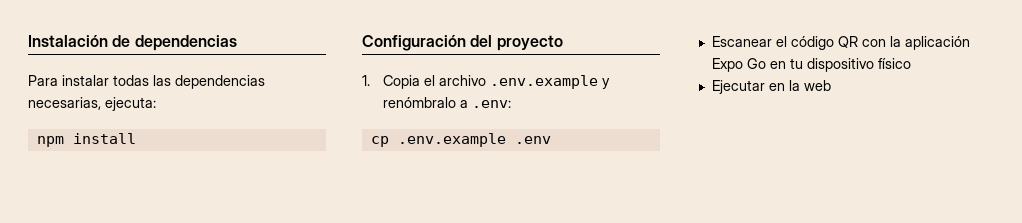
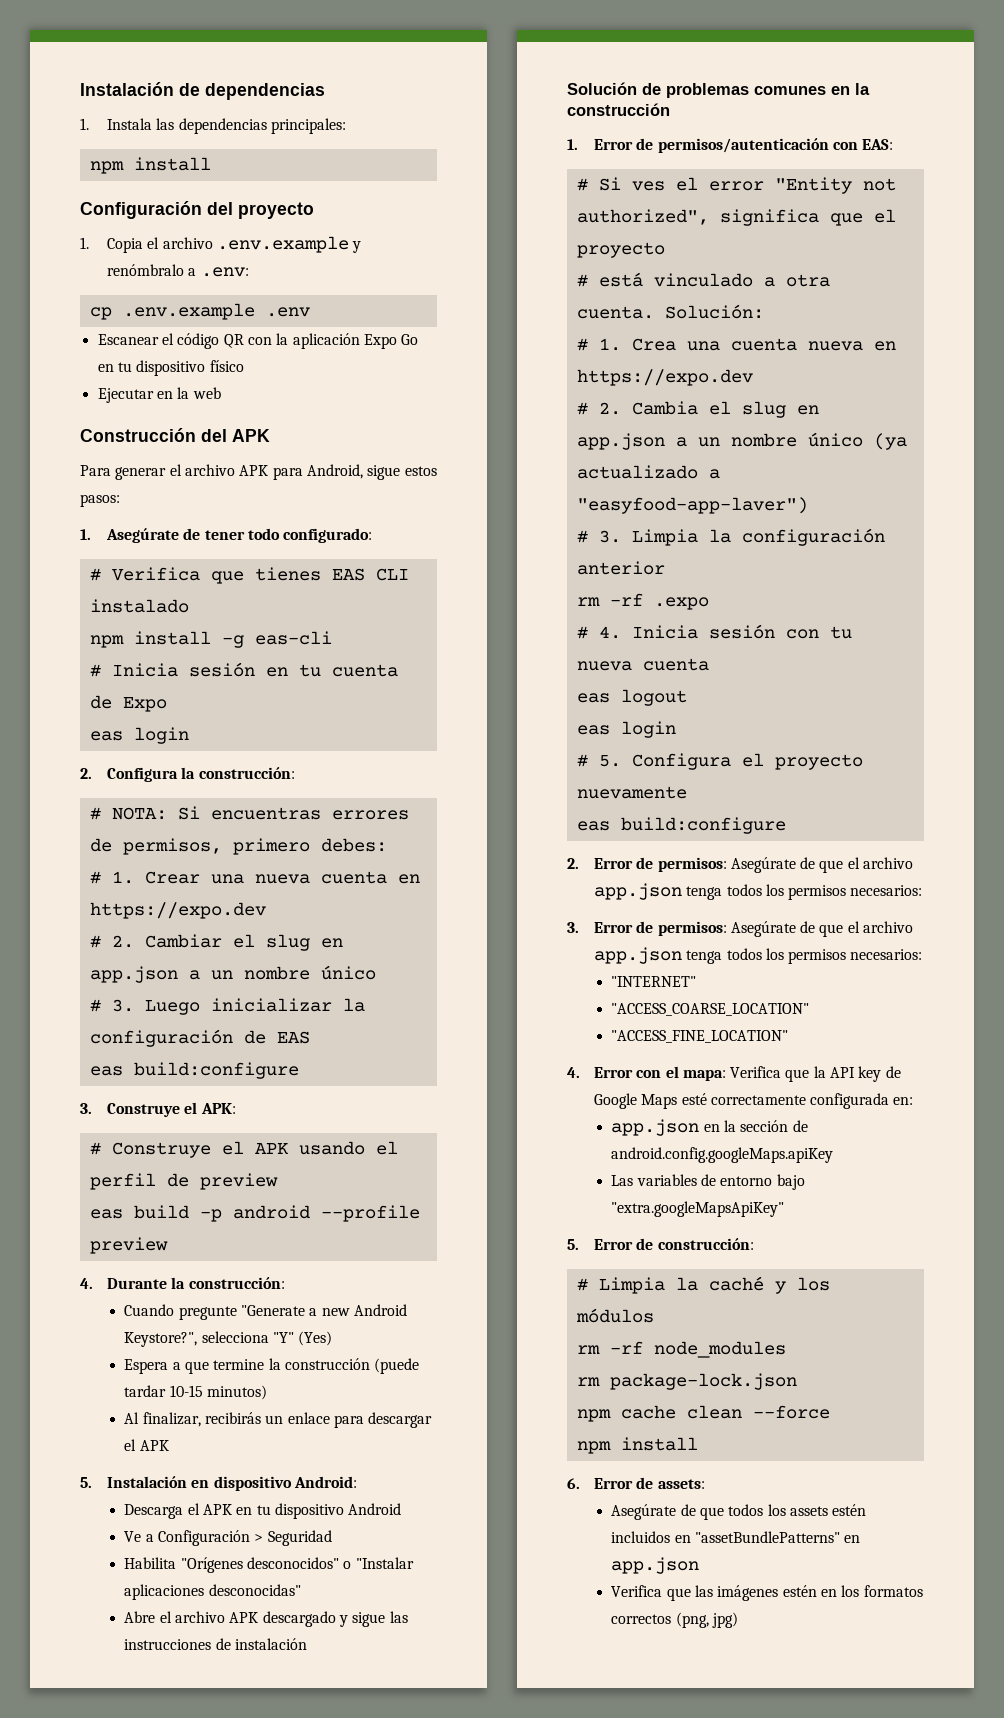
[28,75,265,89] [28,97,156,111] Para instalar todas las dependencias necesarias, ejecuta: -> [80,118,346,134] 1. Instala las dependencias principales:
(831, 85) none -> [80,428,270,442] [80,464,437,480] [80,494,120,507] [80,528,373,543] [89,567,409,584] [89,599,189,613] [89,631,332,648] [89,662,398,677] [89,695,167,712] [89,727,189,744] [80,767,295,782] [89,806,409,820] [89,838,387,855] [89,871,420,884] [89,902,266,919] [89,934,343,951] [89,965,376,983] [89,998,365,1015] [89,1029,310,1047] [89,1062,299,1079] [80,1102,236,1117] [89,1141,398,1158] [89,1173,278,1190] [89,1205,420,1222] [89,1237,168,1254] [80,1277,285,1289] [124,1304,408,1320] [124,1331,333,1347] [124,1358,420,1374] [124,1385,268,1400] [124,1412,433,1428] [124,1439,169,1451] [80,1476,357,1491] [124,1503,402,1519] [124,1530,332,1546] [124,1557,414,1573] [124,1584,301,1600] [124,1611,408,1627] [124,1638,308,1650] [567,82,870,98] [567,103,670,116] [567,138,894,153] [576,177,896,194] [576,209,896,226] [576,242,665,258] [576,272,830,287] [576,304,764,319] [576,338,896,351] [576,369,753,386] [576,401,819,418] [576,432,907,450] [576,465,720,479] [576,497,808,514] [576,528,885,546] [576,561,665,575] [576,593,709,610] [576,624,852,639] [576,658,709,671] [576,689,687,706] [576,721,676,738] [576,753,863,770] [576,786,687,799] [576,817,786,834] [567,857,914,873] [593,883,923,900] [567,921,914,937] [593,947,923,964] [611,976,697,987] [611,1003,810,1016] [611,1030,789,1043] [567,1066,901,1082] [593,1093,914,1109] [611,1119,808,1136] [611,1147,834,1163] [611,1174,805,1190] [611,1201,785,1217] [567,1238,754,1250] [576,1276,830,1294] [575,1308,654,1323] [576,1341,786,1358] [576,1373,797,1390] [576,1405,830,1422] [576,1437,698,1454] [567,1477,705,1489] [611,1504,867,1520] [611,1531,861,1543] [611,1557,700,1574] [611,1585,923,1601] [611,1612,739,1628] // Construcción del APK // Para generar el archivo APK para Android, sigue estos pasos: // 1. Asegúrate de tener todo configurado: // # Verifica que tienes EAS CLI instalado // npm install -g eas-cli // # Inicia sesión en tu cuenta de Expo // eas login // 2. Configura la construcción: // # NOTA: Si encuentras errores de permisos, primero debes: // # 1. Crear una nueva cuenta en https://expo.dev // # 2. Cambiar el slug en app.json a un nombre único // # 3. Luego inicializar la configuración de EAS // eas build:configure // 3. Construye el APK: // # Construye el APK usando el perfil de preview // eas build -p android --profile preview // 4. Durante la construcción: // Cuando pregunte "Generate a new Android Keystore?", selecciona "Y" (Yes) // Espera a que termine la construcción (puede tardar 10-15 minutos) // Al finalizar, recibirás un enlace para descargar el APK // 5. Instalación en dispositivo Android: // Descarga el APK en tu dispositivo Android // Ve a Configuración > Seguridad // Habilita "Orígenes desconocidos" o "Instalar aplicaciones desconocidas" // Abre el archivo APK descargado y sigue las instrucciones de instalación // Solución de problemas comunes en la construcción // 1. Error de permisos/autenticación con EAS: // # Si ves el error "Entity not authorized", significa que el proyecto // # está vinculado a otra cuenta. Solución: // # 1. Crea una cuenta nueva en https://expo.dev // # 2. Cambia el slug en app.json a un nombre único (ya actualizado a "easyfood-app-laver") // # 3. Limpia la configuración anterior // rm -rf .expo // # 4. Inicia sesión con tu nueva cuenta // eas logout // eas login // # 5. Configura el proyecto nuevamente // eas build:configure // 2. Error de permisos: Asegúrate de que el archivo app.json tenga todos los permisos necesarios: // 3. Error de permisos: Asegúrate de que el archivo app.json tenga todos los permisos necesarios: // "INTERNET" // "ACCESS_COARSE_LOCATION" // "ACCESS_FINE_LOCATION" // 4. Error con el mapa: Verifica que la API key de Google Maps esté correctamente configurada en: // app.json en la sección de android.config.googleMaps.apiKey // Las variables de entorno bajo "extra.googleMapsApiKey" // 5. Error de construcción: // # Limpia la caché y los módulos // rm -rf node_modules // rm package-lock.json // npm cache clean --force // npm install // 6. Error de assets: // Asegúrate de que todos los assets estén incluidos en "assetBundlePatterns" en app.json // Verifica que las imágenes estén en los formatos correctos (png, jpg)

